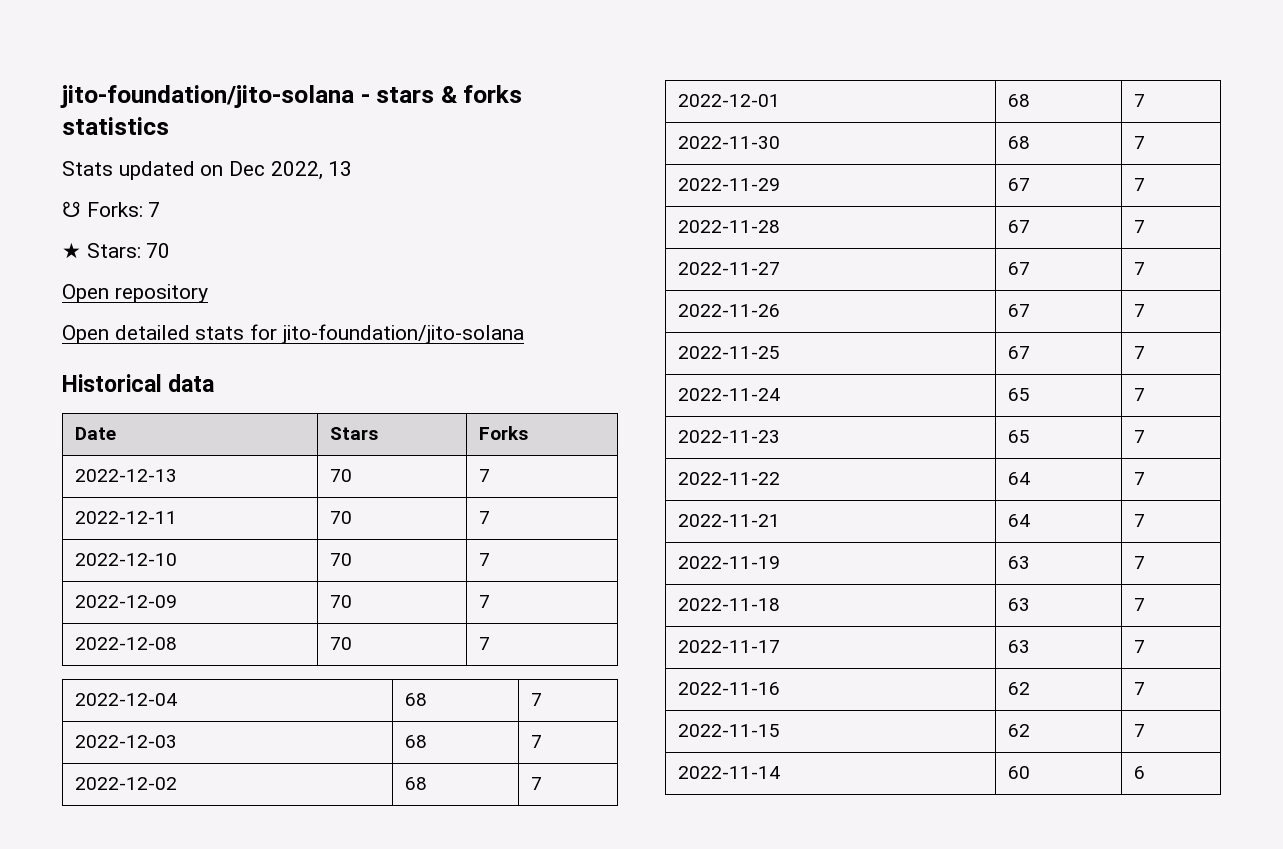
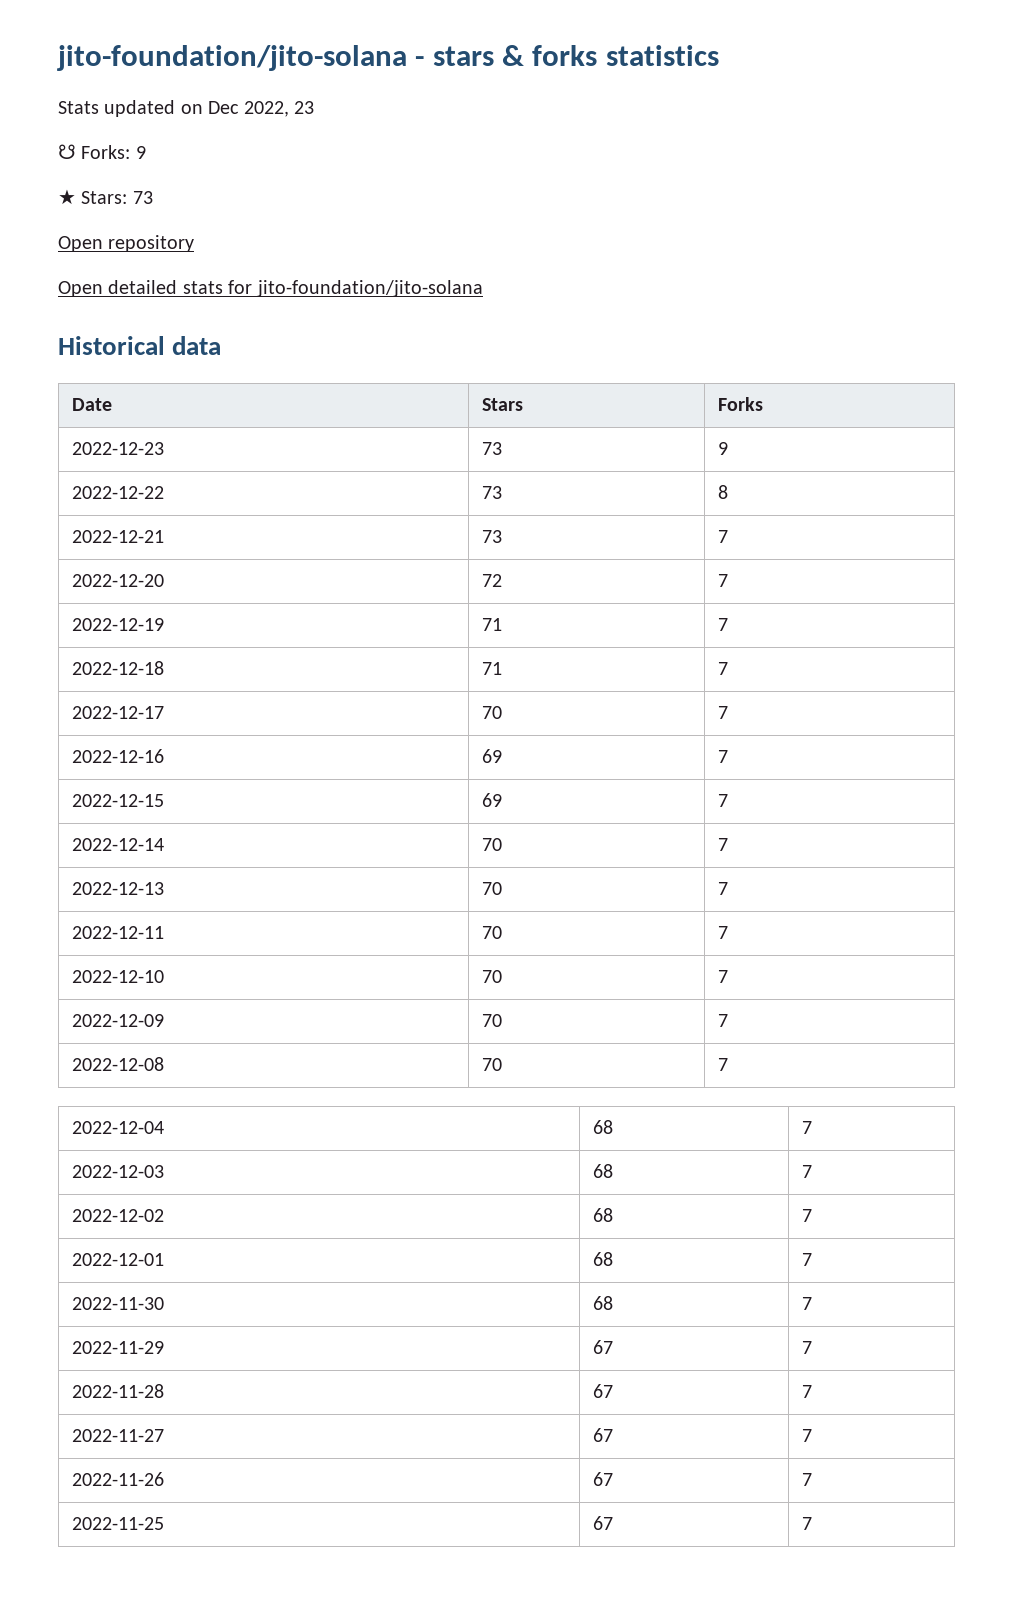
[328,161,353,176] 13 -> [294,101,314,114] 23
[148,202,161,217] 7 -> [135,146,146,159] 9
[146,243,171,258] 70 -> [132,191,153,204] 73
(529, 433) none -> [71,442,164,455] [481,442,502,455] [717,442,728,455] [71,486,164,499] [481,486,502,499] [717,485,728,499] [71,530,164,543] [481,530,502,543] [717,530,728,543] [71,574,164,587] [481,574,502,587] [717,574,728,587] [71,618,164,631] [481,618,502,631] [717,618,728,631] [71,661,164,675] [481,662,502,675] [717,662,728,675] [71,706,164,719] [481,706,502,719] [717,706,728,719] [71,749,164,763] [481,749,502,763] [717,750,728,763] [71,794,164,807] [481,793,502,807] [717,794,728,807] [71,838,164,851] [481,838,502,851] [717,838,728,851] // 2022-12-23 | 73 | 9 // 2022-12-22 | 73 | 8 // 2022-12-21 | 73 | 7 // 2022-12-20 | 72 | 7 // 2022-12-19 | 71 | 7 // 2022-12-18 | 71 | 7 // 2022-12-17 | 70 | 7 // 2022-12-16 | 69 | 7 // 2022-12-15 | 69 | 7 // 2022-12-14 | 70 | 7
[678,388,781,401] [1008,388,1031,401] [1134,388,1146,401] [678,430,781,443] [1008,430,1031,443] [1134,430,1146,443] [678,472,781,485] [1008,472,1031,485] [1134,472,1146,485] [678,514,781,527] [1008,514,1031,527] [1134,514,1146,527] [678,556,781,569] [1008,556,1031,569] [1134,556,1146,569] [678,598,781,611] [1008,598,1031,611] [1134,598,1146,611] [678,640,781,653] [1008,640,1031,653] [1134,640,1146,653] [678,682,781,695] [1008,682,1031,695] [1134,682,1146,695] [678,724,781,737] [1008,724,1031,737] [1134,724,1146,737] [678,766,781,779] [1008,766,1031,779] [1134,766,1146,779] // 2022-11-24 | 65 | 7 // 2022-11-23 | 65 | 7 // 2022-11-22 | 64 | 7 // 2022-11-21 | 64 | 7 // 2022-11-19 | 63 | 7 // 2022-11-18 | 63 | 7 // 2022-11-17 | 63 | 7 // 2022-11-16 | 62 | 7 // 2022-11-15 | 62 | 7 // 2022-11-14 | 60 | 6 -> (812, 1523) none

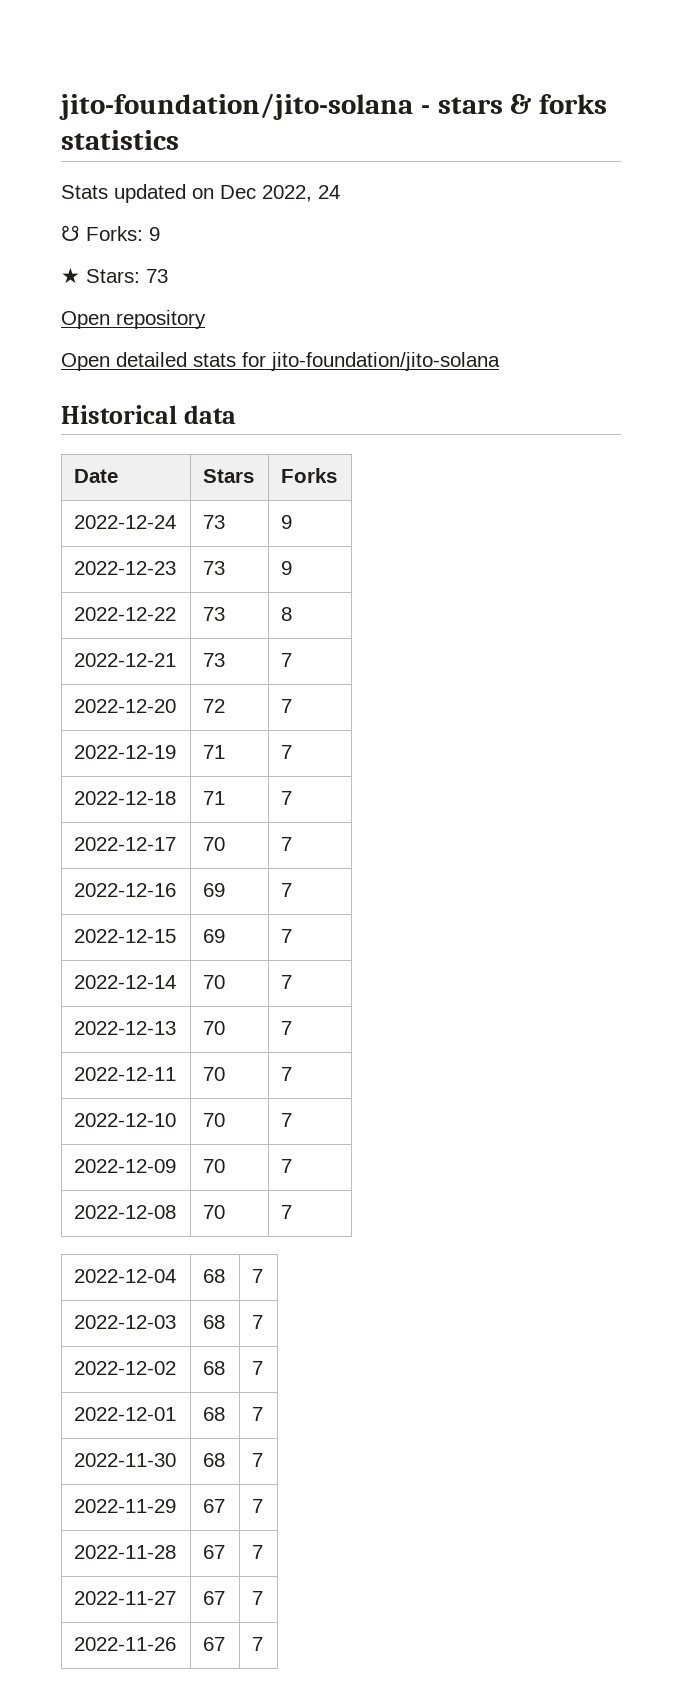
[294,101,314,114] 23 -> [318,185,340,199] 24
(763, 404) none -> [74,515,177,529] [203,515,226,529] [281,515,293,529] // 2022-12-24 | 73 | 9
[71,1517,164,1530] [592,1516,613,1530] [801,1517,812,1530] // 2022-11-25 | 67 | 7 -> (264, 1644) none

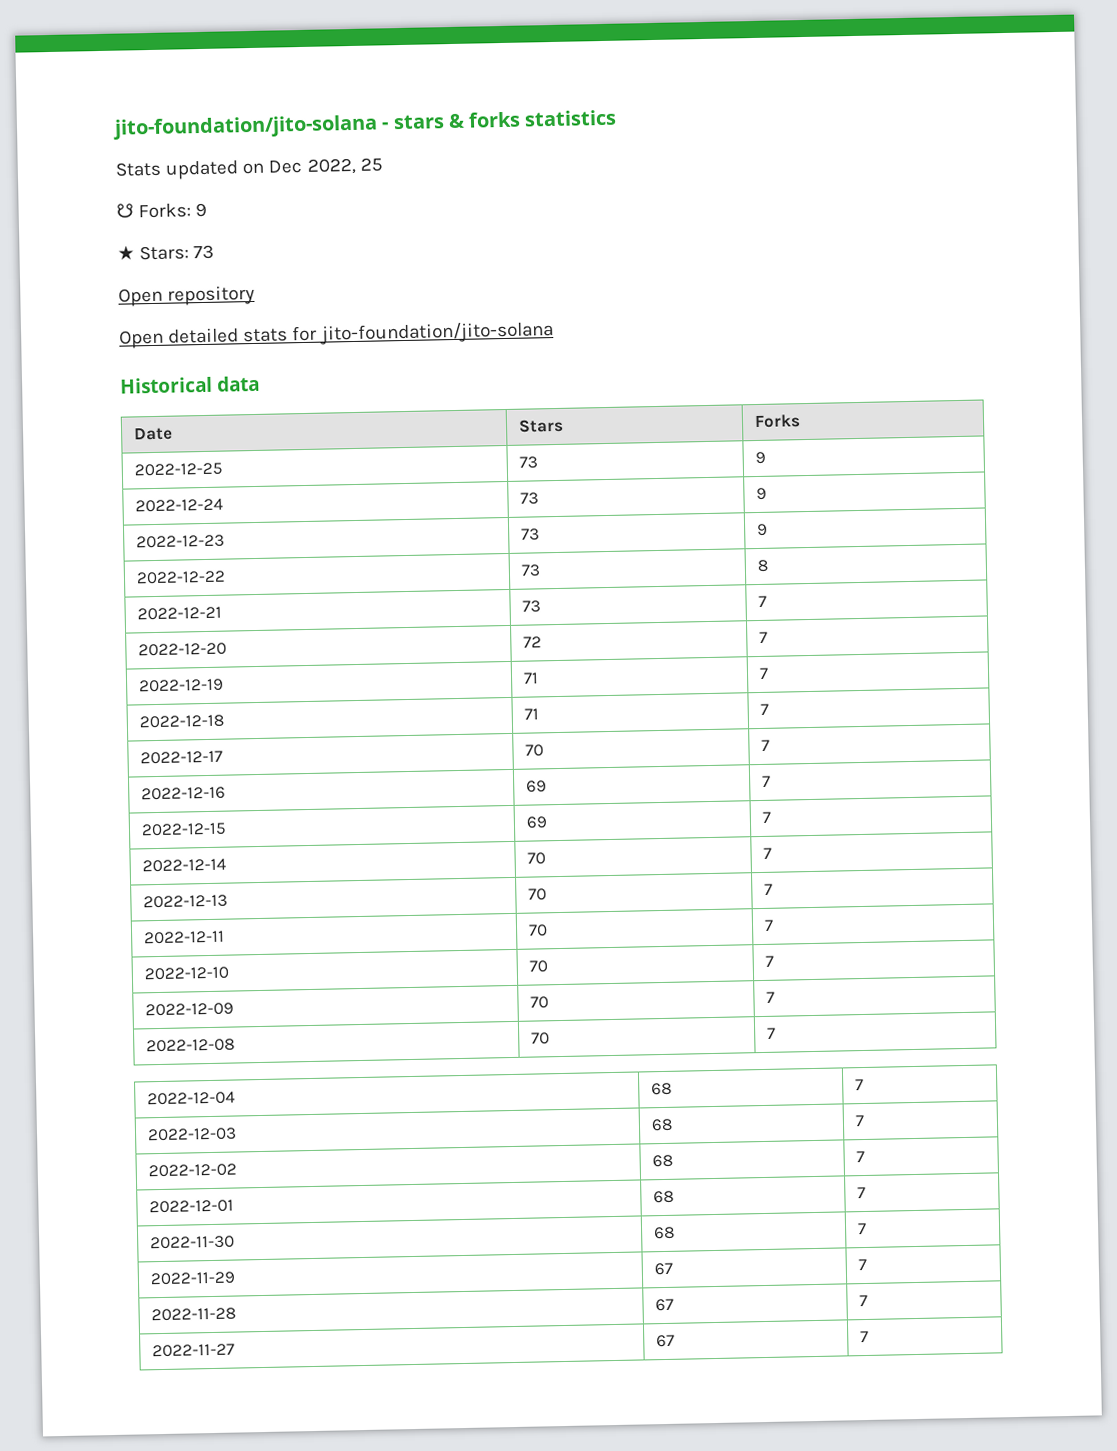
[318,185,340,199] 24 -> [359,157,383,172] 25
(338, 475) none -> [133,462,223,477] [518,456,538,469] [754,451,766,465] // 2022-12-25 | 73 | 9
[74,1637,177,1651] [203,1637,226,1651] [252,1637,264,1651] // 2022-11-26 | 67 | 7 -> (869, 1336) none

